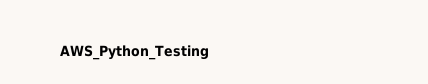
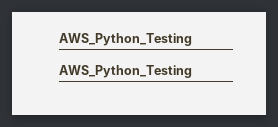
[60,45,209,60] AWS_Python_Testing -> [59,33,192,46] [59,65,192,78] AWS_Python_Testing // AWS_Python_Testing

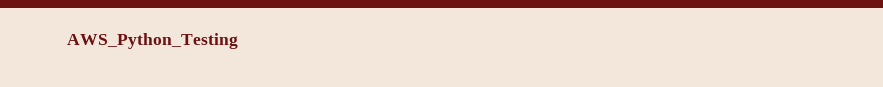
[59,33,192,46] [59,65,192,78] AWS_Python_Testing // AWS_Python_Testing -> [67,33,238,49] AWS_Python_Testing

